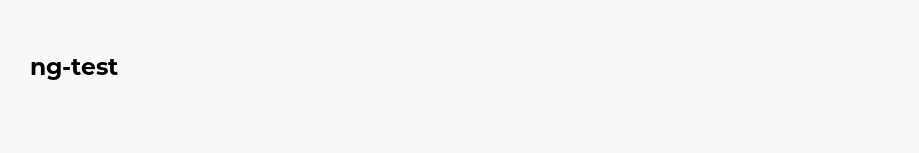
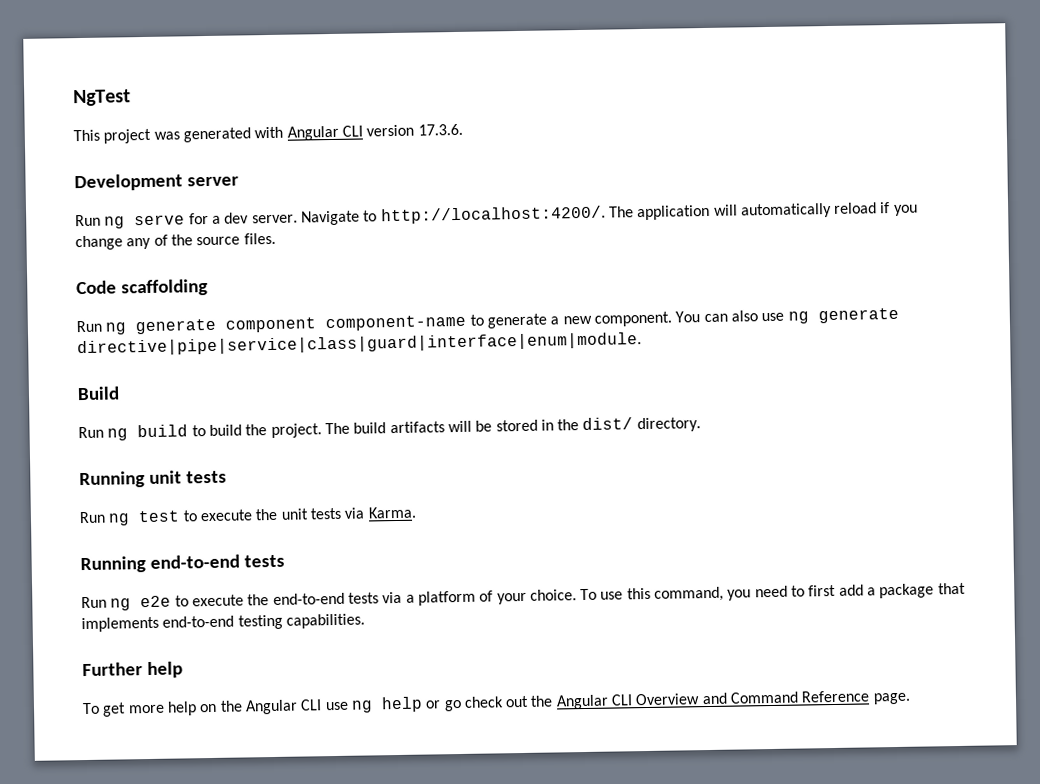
[30,59,118,80] ng-test -> [73,89,131,107] [73,123,463,144] [74,173,239,192] [75,202,918,229] [75,232,276,251] [76,279,208,297] [76,307,899,335] [77,332,642,357] [77,386,120,401] [78,417,701,441] [79,470,227,489] [79,506,417,526] [80,554,285,574] [81,582,966,611] [81,613,365,633] [82,661,183,679] [82,690,911,717] NgTest // This project was generated with Angular CLI version 17.3.6. // Development server // Run ng serve for a dev server. Navigate to http://localhost:4200/. The application will automatically reload if you change any of the source files. // Code scaffolding // Run ng generate component component-name to generate a new component. You can also use ng generate directive|pipe|service|class|guard|interface|enum|module. // Build // Run ng build to build the project. The build artifacts will be stored in the dist/ directory. // Running unit tests // Run ng test to execute the unit tests via Karma. // Running end-to-end tests // Run ng e2e to execute the end-to-end tests via a platform of your choice. To use this command, you need to first add a package that implements end-to-end testing capabilities. // Further help // To get more help on the Angular CLI use ng help or go check out the Angular CLI Overview and Command Reference page.

